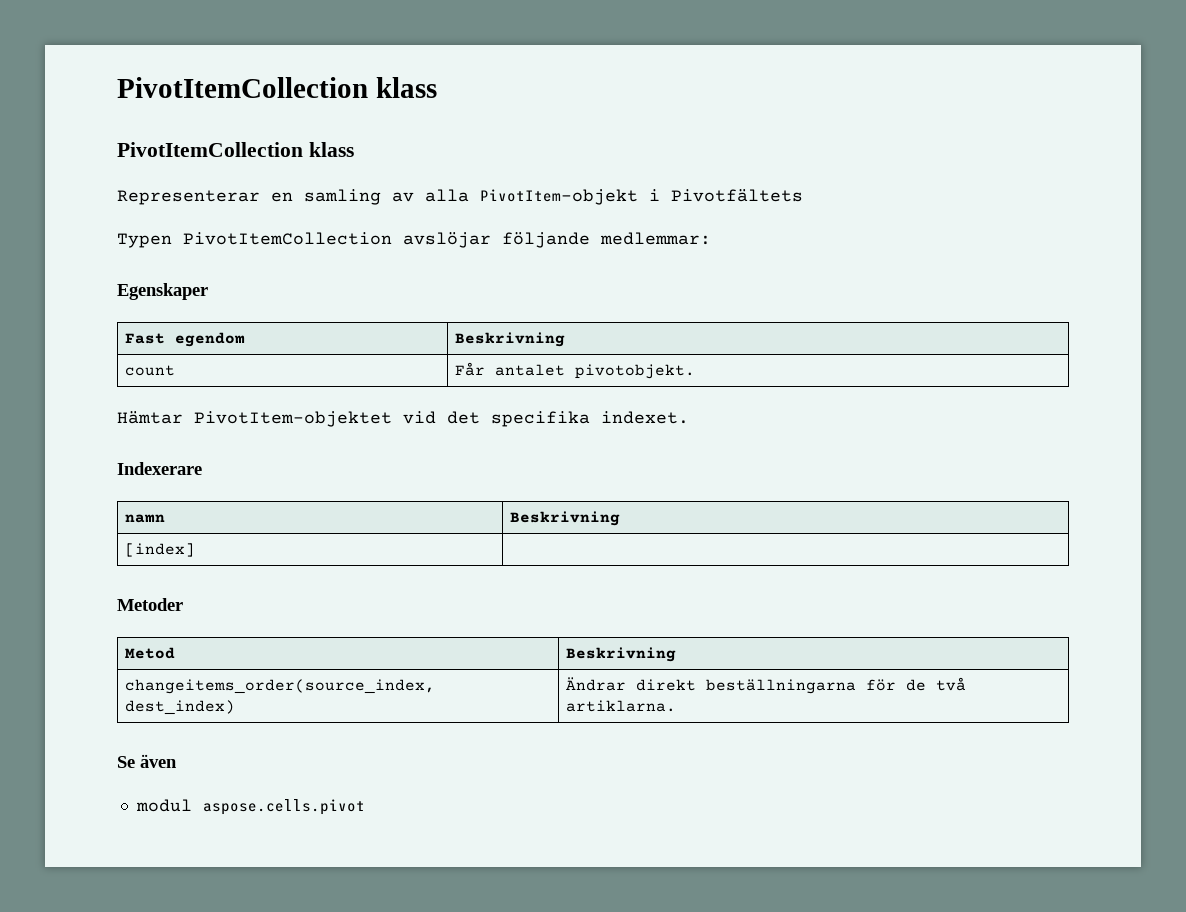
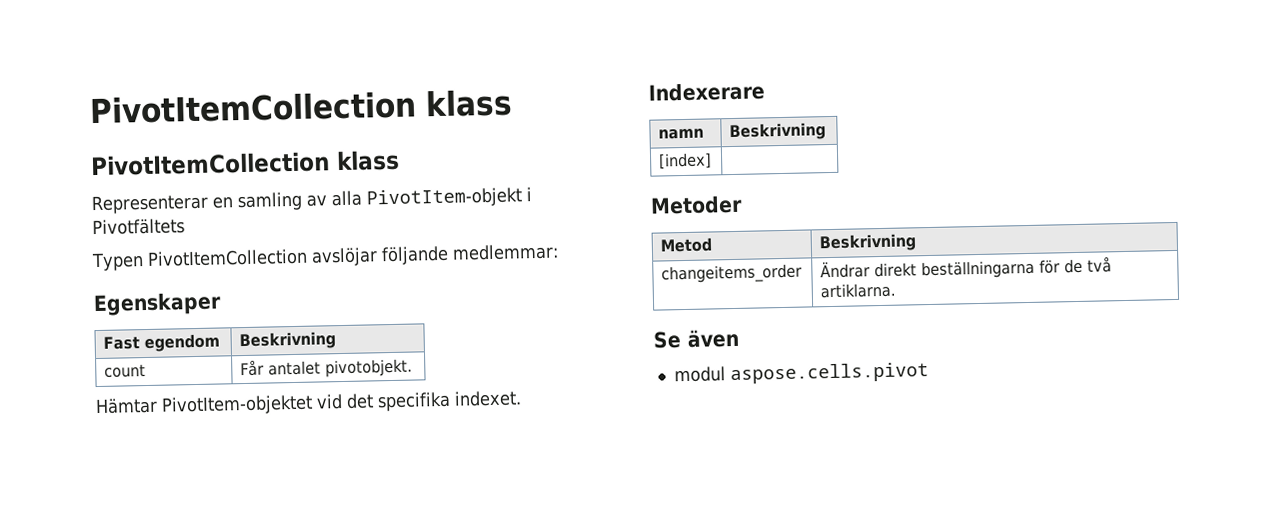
[124,679,435,694] [124,700,235,715] changeitems_order(source_index, dest_index) -> [661,263,803,284] changeitems_order

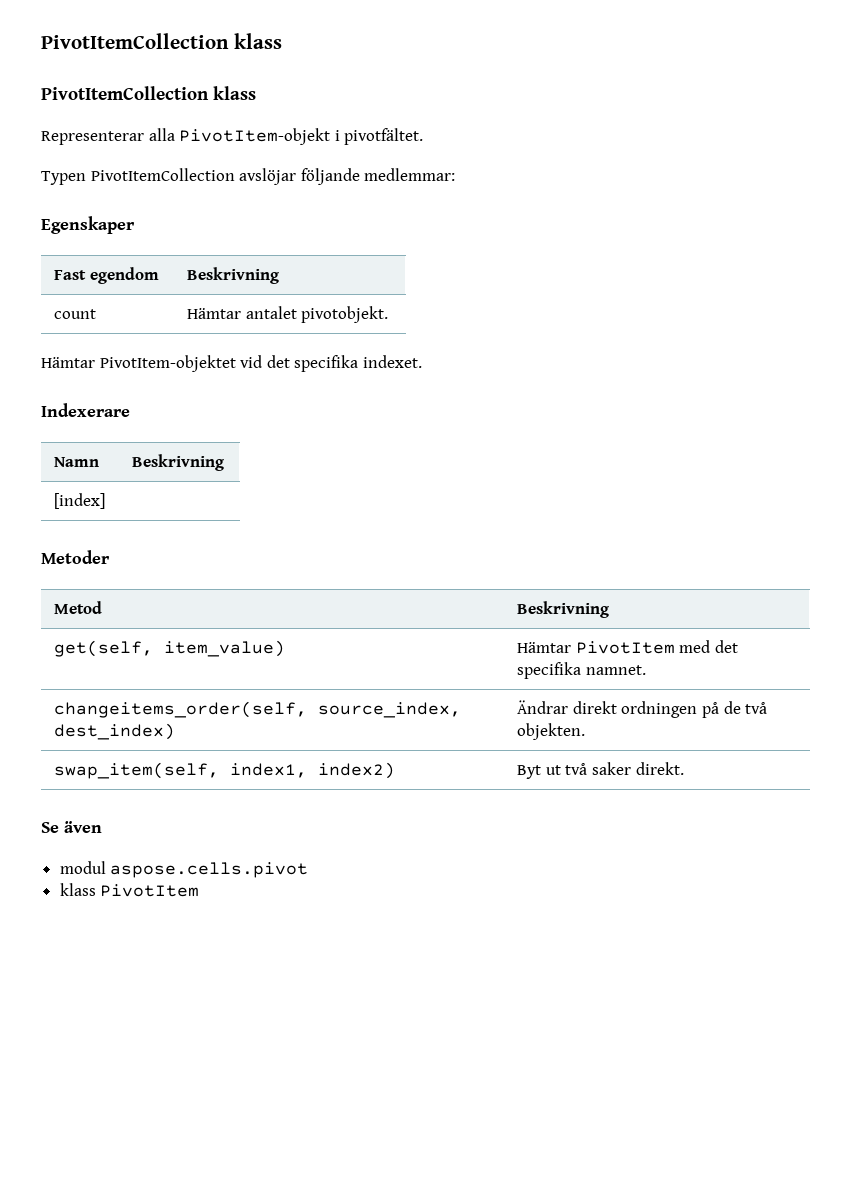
[211,191,327,212] en samling av -> (144, 138) none
[92,218,185,236] Pivotfältets -> [344,128,424,145] pivotfältet.
[240,359,265,377] Får -> [187,308,242,319] Hämtar
[658,128,705,140] namn -> [54,457,100,467] Namn
[661,263,803,284] [820,256,1113,280] [820,282,897,299] changeitems_order | Ändrar direkt beställningarna för de två artiklarna. -> [54,640,286,657] [517,640,739,654] [517,662,646,679] [54,701,462,718] [54,723,176,740] [517,700,768,718] [517,723,586,740] [54,762,396,779] [517,762,684,779] get(self, item_value) | Hämtar PivotItem med det specifika namnet. // changeitems_order(self, source_index, dest_index) | Ändrar direkt ordningen på de två objekten. // swap_item(self, index1, index2) | Byt ut två saker direkt.
(929, 373) none -> [59,883,200,897] // klass PivotItem

